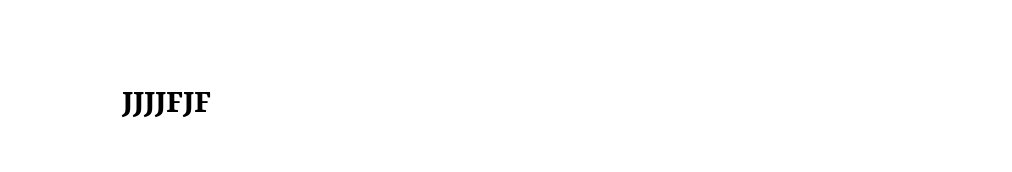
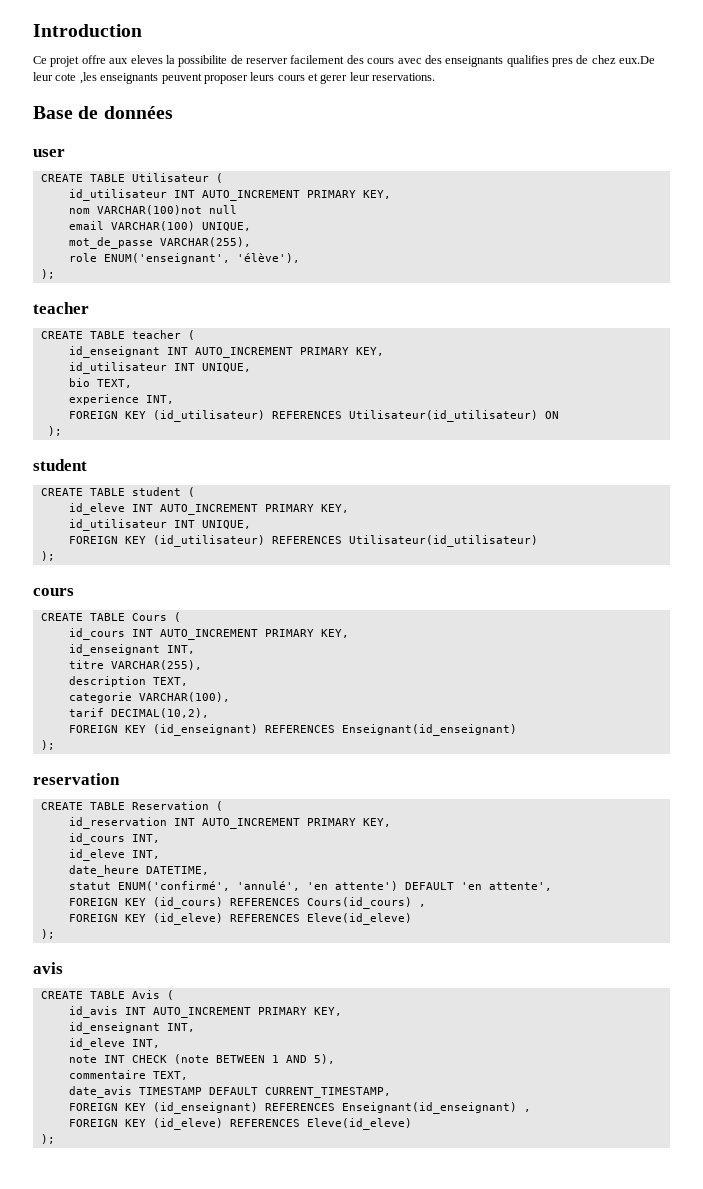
[121,92,211,118] JJJJFJF -> [33,24,142,37] [33,55,656,67] [33,72,436,84] [33,106,173,119] [33,149,65,157] [40,173,223,183] [68,189,391,201] [68,205,237,215] [68,221,251,231] [68,237,251,249] [68,253,300,264] [40,269,55,279] [33,302,89,314] [40,330,195,340] [68,346,384,358] [68,362,251,374] [68,378,132,388] [68,394,174,405] [68,410,559,422] [47,426,62,436] [33,459,87,471] [40,487,195,497] [68,503,349,515] [68,519,251,531] [68,535,538,547] [40,551,55,561] [33,588,74,596] [40,612,181,622] [68,628,349,640] [68,644,195,656] [68,660,202,670] [68,676,188,687] [68,692,230,703] [68,708,209,718] [68,724,517,736] [40,740,55,750] [33,773,120,785] [40,801,223,811] [68,817,391,829] [68,833,160,845] [68,849,160,861] [68,865,209,877] [68,881,552,891] [68,897,426,909] [68,913,412,925] [40,929,55,939] [33,962,63,974] [40,990,174,1000] [68,1006,342,1018] [68,1022,195,1034] [68,1038,160,1050] [68,1054,335,1064] [68,1070,188,1080] [68,1086,391,1098] [68,1102,531,1114] [68,1118,412,1130] [40,1134,55,1144] Introduction // Ce projet offre aux eleves la possibilite de reserver facilement des cours avec des enseignants qualifies pres de chez eux.De leur cote ,les enseignants peuvent proposer leurs cours et gerer leur reservations. // Base de données // user // CREATE TABLE Utilisateur ( // id_utilisateur INT AUTO_INCREMENT PRIMARY KEY, // nom VARCHAR(100)not null // email VARCHAR(100) UNIQUE, // mot_de_passe VARCHAR(255), // role ENUM('enseignant', 'élève'), // ); // teacher // CREATE TABLE teacher ( // id_enseignant INT AUTO_INCREMENT PRIMARY KEY, // id_utilisateur INT UNIQUE, // bio TEXT, // experience INT, // FOREIGN KEY (id_utilisateur) REFERENCES Utilisateur(id_utilisateur) ON // ); // student // CREATE TABLE student ( // id_eleve INT AUTO_INCREMENT PRIMARY KEY, // id_utilisateur INT UNIQUE, // FOREIGN KEY (id_utilisateur) REFERENCES Utilisateur(id_utilisateur) // ); // cours // CREATE TABLE Cours ( // id_cours INT AUTO_INCREMENT PRIMARY KEY, // id_enseignant INT, // titre VARCHAR(255), // description TEXT, // categorie VARCHAR(100), // tarif DECIMAL(10,2), // FOREIGN KEY (id_enseignant) REFERENCES Enseignant(id_enseignant) // ); // reservation // CREATE TABLE Reservation ( // id_reservation INT AUTO_INCREMENT PRIMARY KEY, // id_cours INT, // id_eleve INT, // date_heure DATETIME, // statut ENUM('confirmé', 'annulé', 'en attente') DEFAULT 'en attente', // FOREIGN KEY (id_cours) REFERENCES Cours(id_cours) , // FOREIGN KEY (id_eleve) REFERENCES Eleve(id_eleve) // ); // avis // CREATE TABLE Avis ( // id_avis INT AUTO_INCREMENT PRIMARY KEY, // id_enseignant INT, // id_eleve INT, // note INT CHECK (note BETWEEN 1 AND 5), // commentaire TEXT, // date_avis TIMESTAMP DEFAULT CURRENT_TIMESTAMP, // FOREIGN KEY (id_enseignant) REFERENCES Enseignant(id_enseignant) , // FOREIGN KEY (id_eleve) REFERENCES Eleve(id_eleve) // );

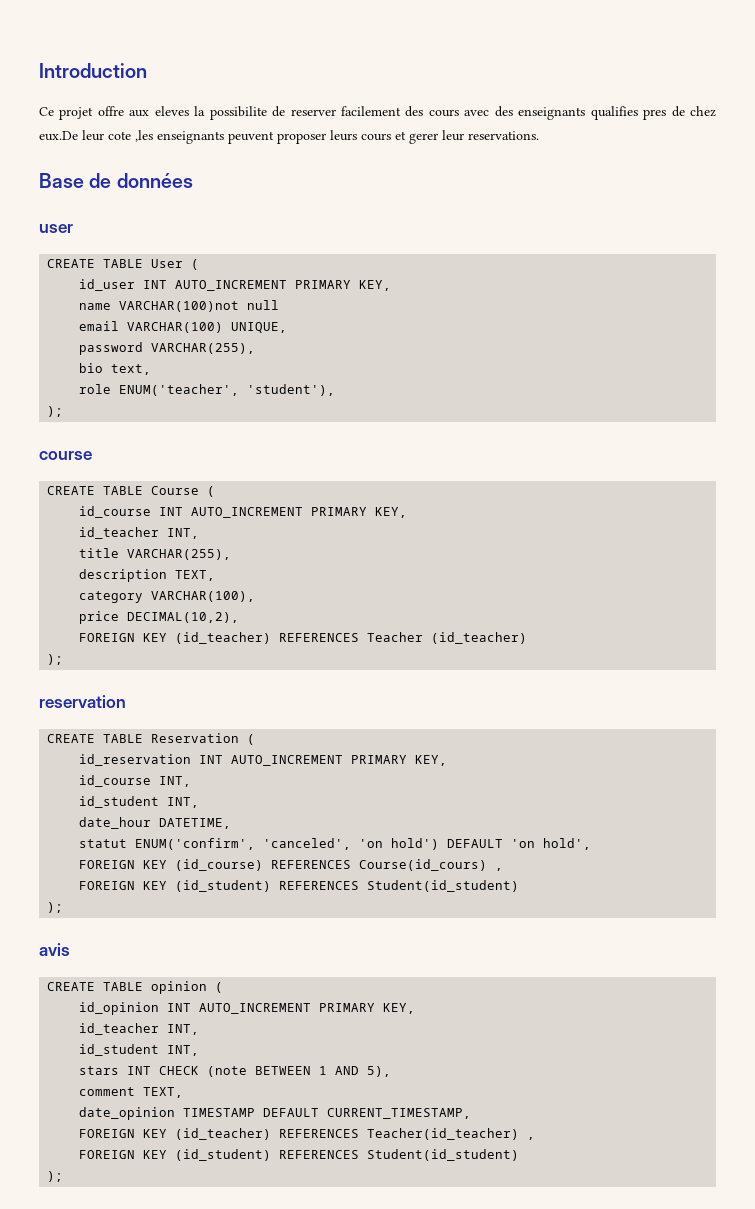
[131,173,223,183] [68,189,391,201] [68,208,90,214] Utilisateur ( // id_utilisateur INT AUTO_INCREMENT PRIMARY KEY, // nom -> [151,259,200,270] [79,279,392,291] [79,303,112,310] User ( // id_user INT AUTO_INCREMENT PRIMARY KEY, // name
[68,237,251,249] mot_de_passe VARCHAR(255), -> [79,342,256,355] [79,363,152,375] password VARCHAR(255), // bio text,
[103,253,300,264] [40,269,55,279] [33,302,89,314] [40,330,195,340] [68,346,384,358] [68,362,251,374] [68,378,132,388] [68,394,174,405] [68,410,559,422] [47,426,62,436] [33,459,87,471] [40,487,195,497] [68,503,349,515] [68,519,251,531] [68,535,538,547] [40,551,55,561] [33,588,74,596] [40,612,181,622] [68,628,349,640] [68,644,195,656] [68,660,104,669] ENUM('enseignant', 'élève'), // ); // teacher // CREATE TABLE teacher ( // id_enseignant INT AUTO_INCREMENT PRIMARY KEY, // id_utilisateur INT UNIQUE, // bio TEXT, // experience INT, // FOREIGN KEY (id_utilisateur) REFERENCES Utilisateur(id_utilisateur) ON // ); // student // CREATE TABLE student ( // id_eleve INT AUTO_INCREMENT PRIMARY KEY, // id_utilisateur INT UNIQUE, // FOREIGN KEY (id_utilisateur) REFERENCES Utilisateur(id_utilisateur) // ); // cours // CREATE TABLE Cours ( // id_cours INT AUTO_INCREMENT PRIMARY KEY, // id_enseignant INT, // titre -> [119,384,336,396] [47,406,64,417] [39,451,92,460] [47,486,216,497] [79,506,408,518] [79,527,200,539] [79,548,120,558] ENUM('teacher', 'student'), // ); // course // CREATE TABLE Course ( // id_course INT AUTO_INCREMENT PRIMARY KEY, // id_teacher INT, // title
[68,692,132,703] categorie -> [79,591,144,603] category
[68,708,104,717] tarif -> [79,611,120,624] price
[152,724,517,736] (id_enseignant) REFERENCES Enseignant(id_enseignant) -> [175,632,528,644] (id_teacher) REFERENCES Teacher (id_teacher)
[68,833,160,845] [68,849,160,861] [68,865,139,877] id_cours INT, // id_eleve INT, // date_heure -> [79,775,192,787] [79,796,200,808] [79,817,152,829] id_course INT, // id_student INT, // date_hour
[117,881,552,891] [68,897,426,909] [68,913,412,925] ENUM('confirmé', 'annulé', 'en attente') DEFAULT 'en attente', // FOREIGN KEY (id_cours) REFERENCES Cours(id_cours) , // FOREIGN KEY (id_eleve) REFERENCES Eleve(id_eleve) -> [135,838,592,850] [79,859,504,871] [79,880,520,892] ENUM('confirm', 'canceled', 'on hold') DEFAULT 'on hold', // FOREIGN KEY (id_course) REFERENCES Course(id_cours) , // FOREIGN KEY (id_student) REFERENCES Student(id_student)
[131,990,174,1000] [68,1006,342,1018] [68,1022,195,1034] [68,1038,160,1050] [68,1055,97,1063] Avis ( // id_avis INT AUTO_INCREMENT PRIMARY KEY, // id_enseignant INT, // id_eleve INT, // note -> [151,981,224,994] [79,1002,416,1015] [79,1023,200,1035] [79,1044,200,1056] [79,1066,120,1075] opinion ( // id_opinion INT AUTO_INCREMENT PRIMARY KEY, // id_teacher INT, // id_student INT, // stars
[68,1070,188,1080] [68,1086,132,1098] commentaire TEXT, // date_avis -> [79,1087,184,1098] [79,1107,176,1120] comment TEXT, // date_opinion
[152,1102,531,1114] [68,1118,412,1130] (id_enseignant) REFERENCES Enseignant(id_enseignant) , // FOREIGN KEY (id_eleve) REFERENCES Eleve(id_eleve) -> [175,1128,536,1140] [79,1149,520,1161] (id_teacher) REFERENCES Teacher(id_teacher) , // FOREIGN KEY (id_student) REFERENCES Student(id_student)

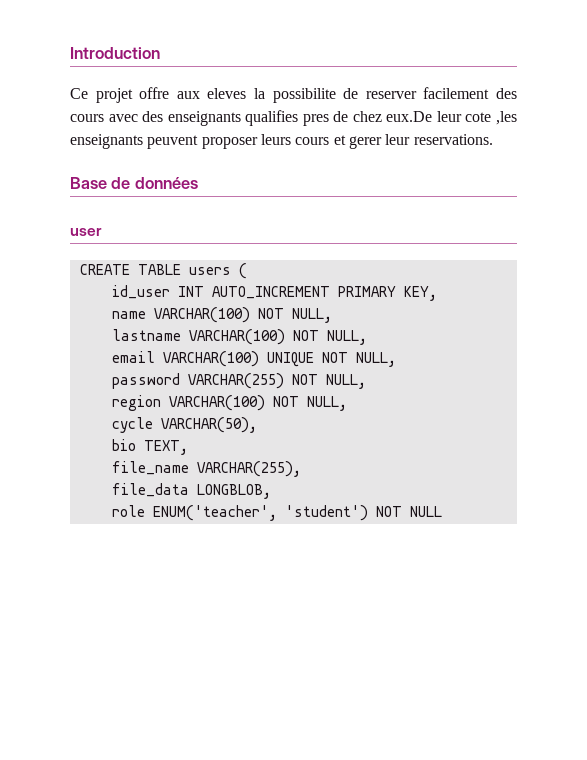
[151,259,184,268] User -> [188,267,231,275] users
[119,300,280,312] [79,321,288,333] [79,342,256,355] [79,363,152,375] VARCHAR(100)not null // email VARCHAR(100) UNIQUE, // password VARCHAR(255), // bio text, -> [153,307,332,323] [111,329,367,345] [111,351,396,367] [111,373,366,389] [111,395,347,411] [111,417,257,433] [111,439,188,455] [111,461,301,477] [111,483,271,499] VARCHAR(100) NOT NULL, // lastname VARCHAR(100) NOT NULL, // email VARCHAR(100) UNIQUE NOT NULL, // password VARCHAR(255) NOT NULL, // region VARCHAR(100) NOT NULL, // cycle VARCHAR(50), // bio TEXT, // file_name VARCHAR(255), // file_data LONGBLOB,
[247,384,336,396] [47,406,64,417] [39,451,92,460] [47,486,216,497] [79,506,408,518] [79,527,200,539] [79,548,232,560] [79,569,216,582] [79,591,256,603] [79,611,240,624] [79,632,528,644] [47,654,64,665] [39,695,126,708] [47,733,256,745] [79,754,448,766] [79,775,192,787] [79,796,200,808] [79,817,232,829] [79,838,592,850] [79,859,504,871] [79,880,520,892] [47,902,64,913] [39,943,70,956] [47,981,224,994] [79,1002,416,1015] [79,1023,200,1035] [79,1044,200,1056] [79,1066,392,1077] [79,1087,184,1098] [79,1107,472,1120] [79,1128,536,1140] [79,1149,520,1161] [47,1171,64,1182] 'student'), // ); // course // CREATE TABLE Course ( // id_course INT AUTO_INCREMENT PRIMARY KEY, // id_teacher INT, // title VARCHAR(255), // description TEXT, // category VARCHAR(100), // price DECIMAL(10,2), // FOREIGN KEY (id_teacher) REFERENCES Teacher (id_teacher) // ); // reservation // CREATE TABLE Reservation ( // id_reservation INT AUTO_INCREMENT PRIMARY KEY, // id_course INT, // id_student INT, // date_hour DATETIME, // statut ENUM('confirm', 'canceled', 'on hold') DEFAULT 'on hold', // FOREIGN KEY (id_course) REFERENCES Course(id_cours) , // FOREIGN KEY (id_student) REFERENCES Student(id_student) // ); // avis // CREATE TABLE opinion ( // id_opinion INT AUTO_INCREMENT PRIMARY KEY, // id_teacher INT, // id_student INT, // stars INT CHECK (note BETWEEN 1 AND 5), // comment TEXT, // date_opinion TIMESTAMP DEFAULT CURRENT_TIMESTAMP, // FOREIGN KEY (id_teacher) REFERENCES Teacher(id_teacher) , // FOREIGN KEY (id_student) REFERENCES Student(id_student) // ); -> [284,505,442,521] 'student') NOT NULL

